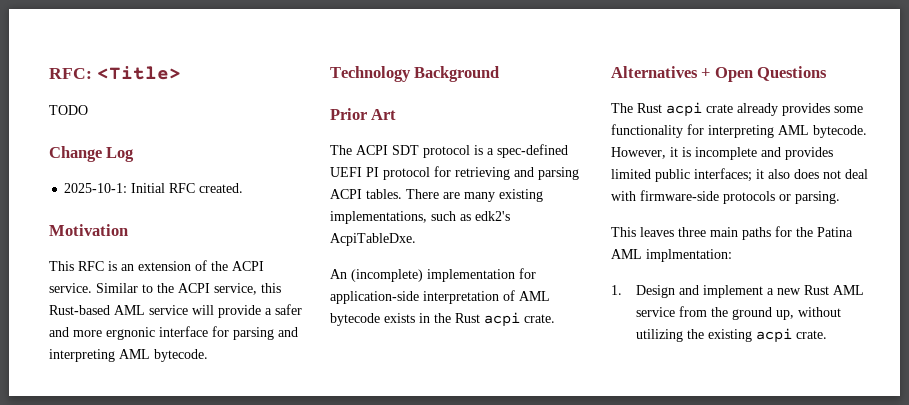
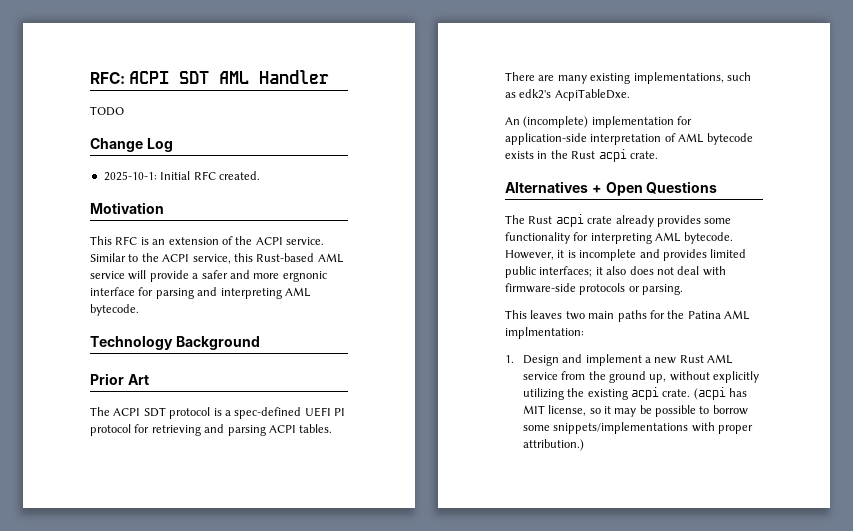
[96,66,181,80] <Title> -> [129,70,330,84] ACPI SDT AML Handler
[678,227,706,237] three -> [565,311,585,320] two
(841, 312) none -> [713,371,760,383] explicitly
(827, 334) none -> [693,387,748,400] [522,405,748,417] [522,422,753,434] [522,439,584,451] (acpi has MIT license, so it may be possible to borrow some snippets/implementations with proper attribution.)

